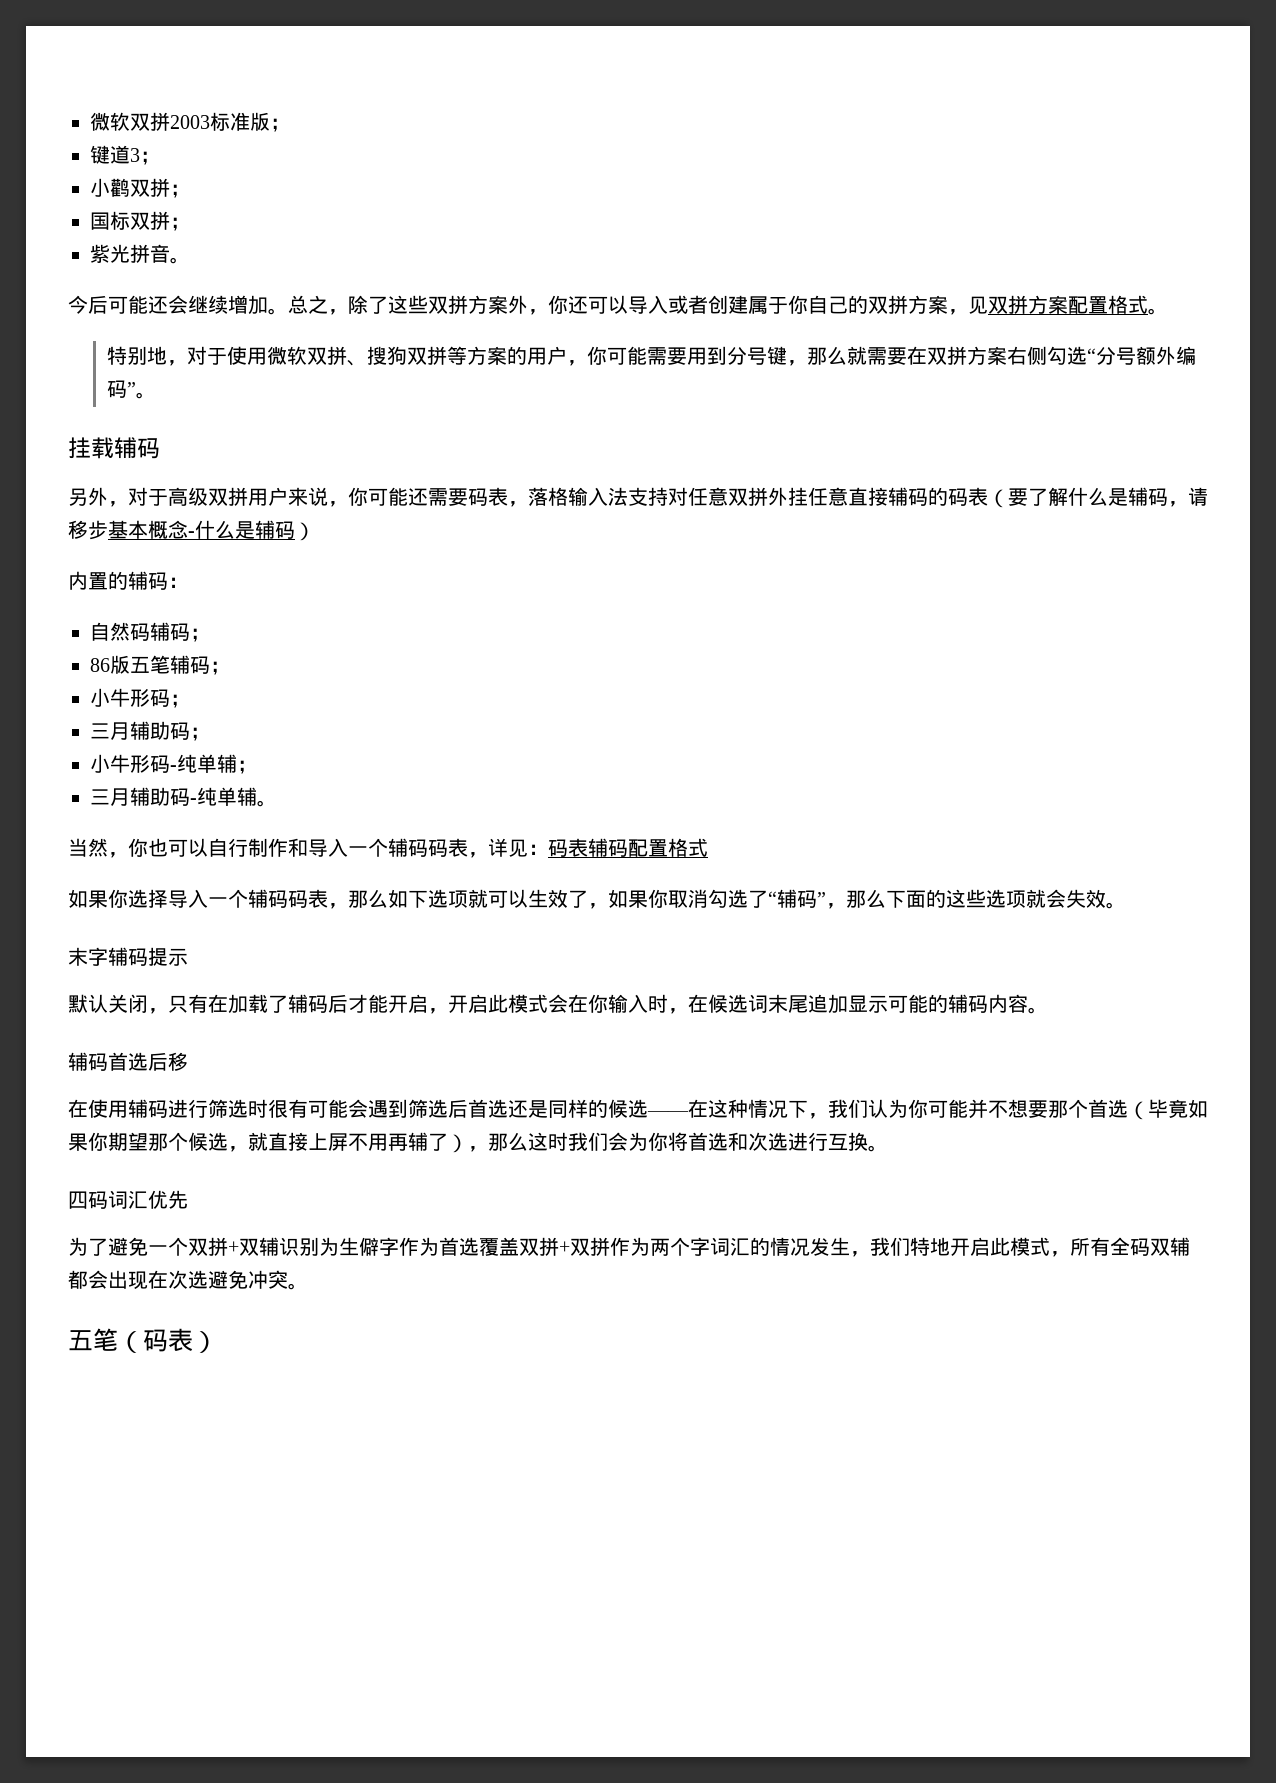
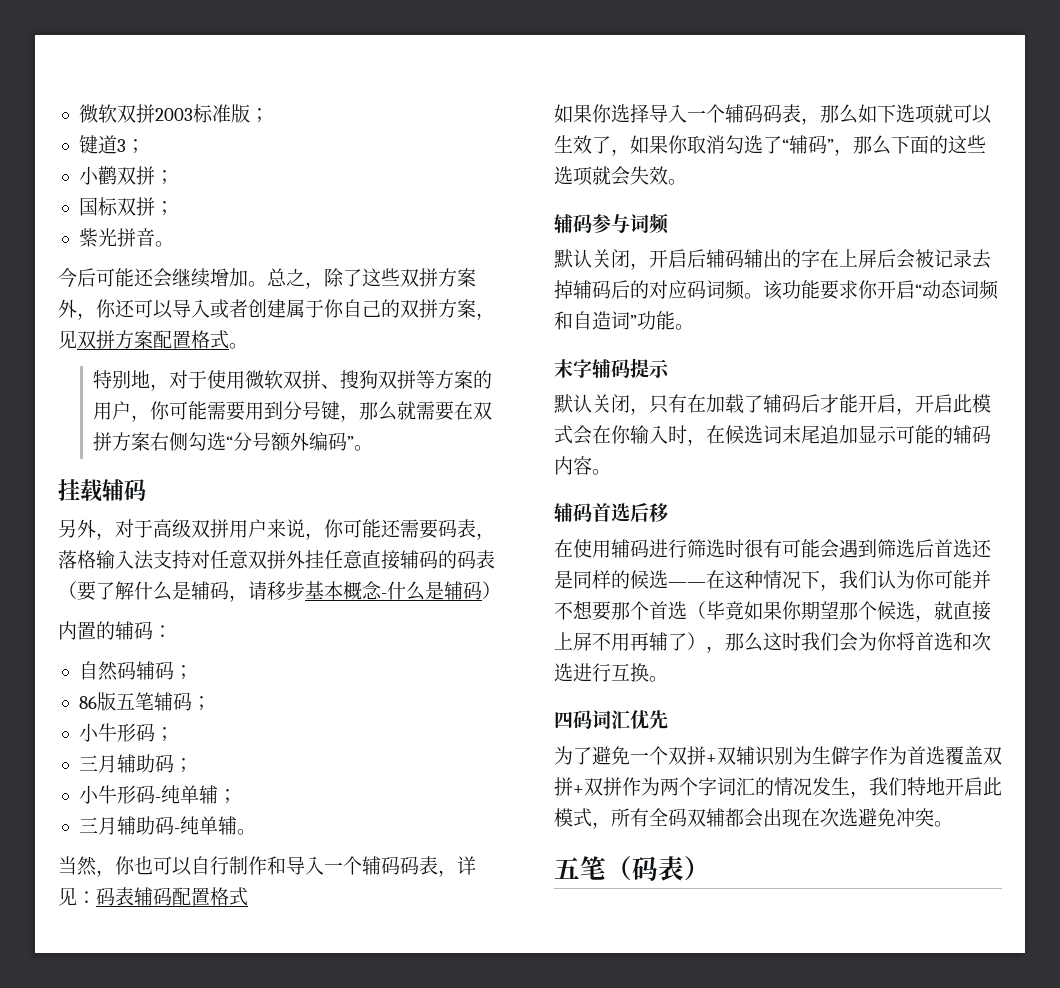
(1126, 905) none -> [554,213,669,234] [554,249,991,270] [554,280,999,300] [554,311,694,330] // 辅码参与词频 // 默认关闭，开启后辅码辅出的字在上屏后会被记录去掉辅码后的对应码词频。该功能要求你开启“动态词频和自造词”功能。

